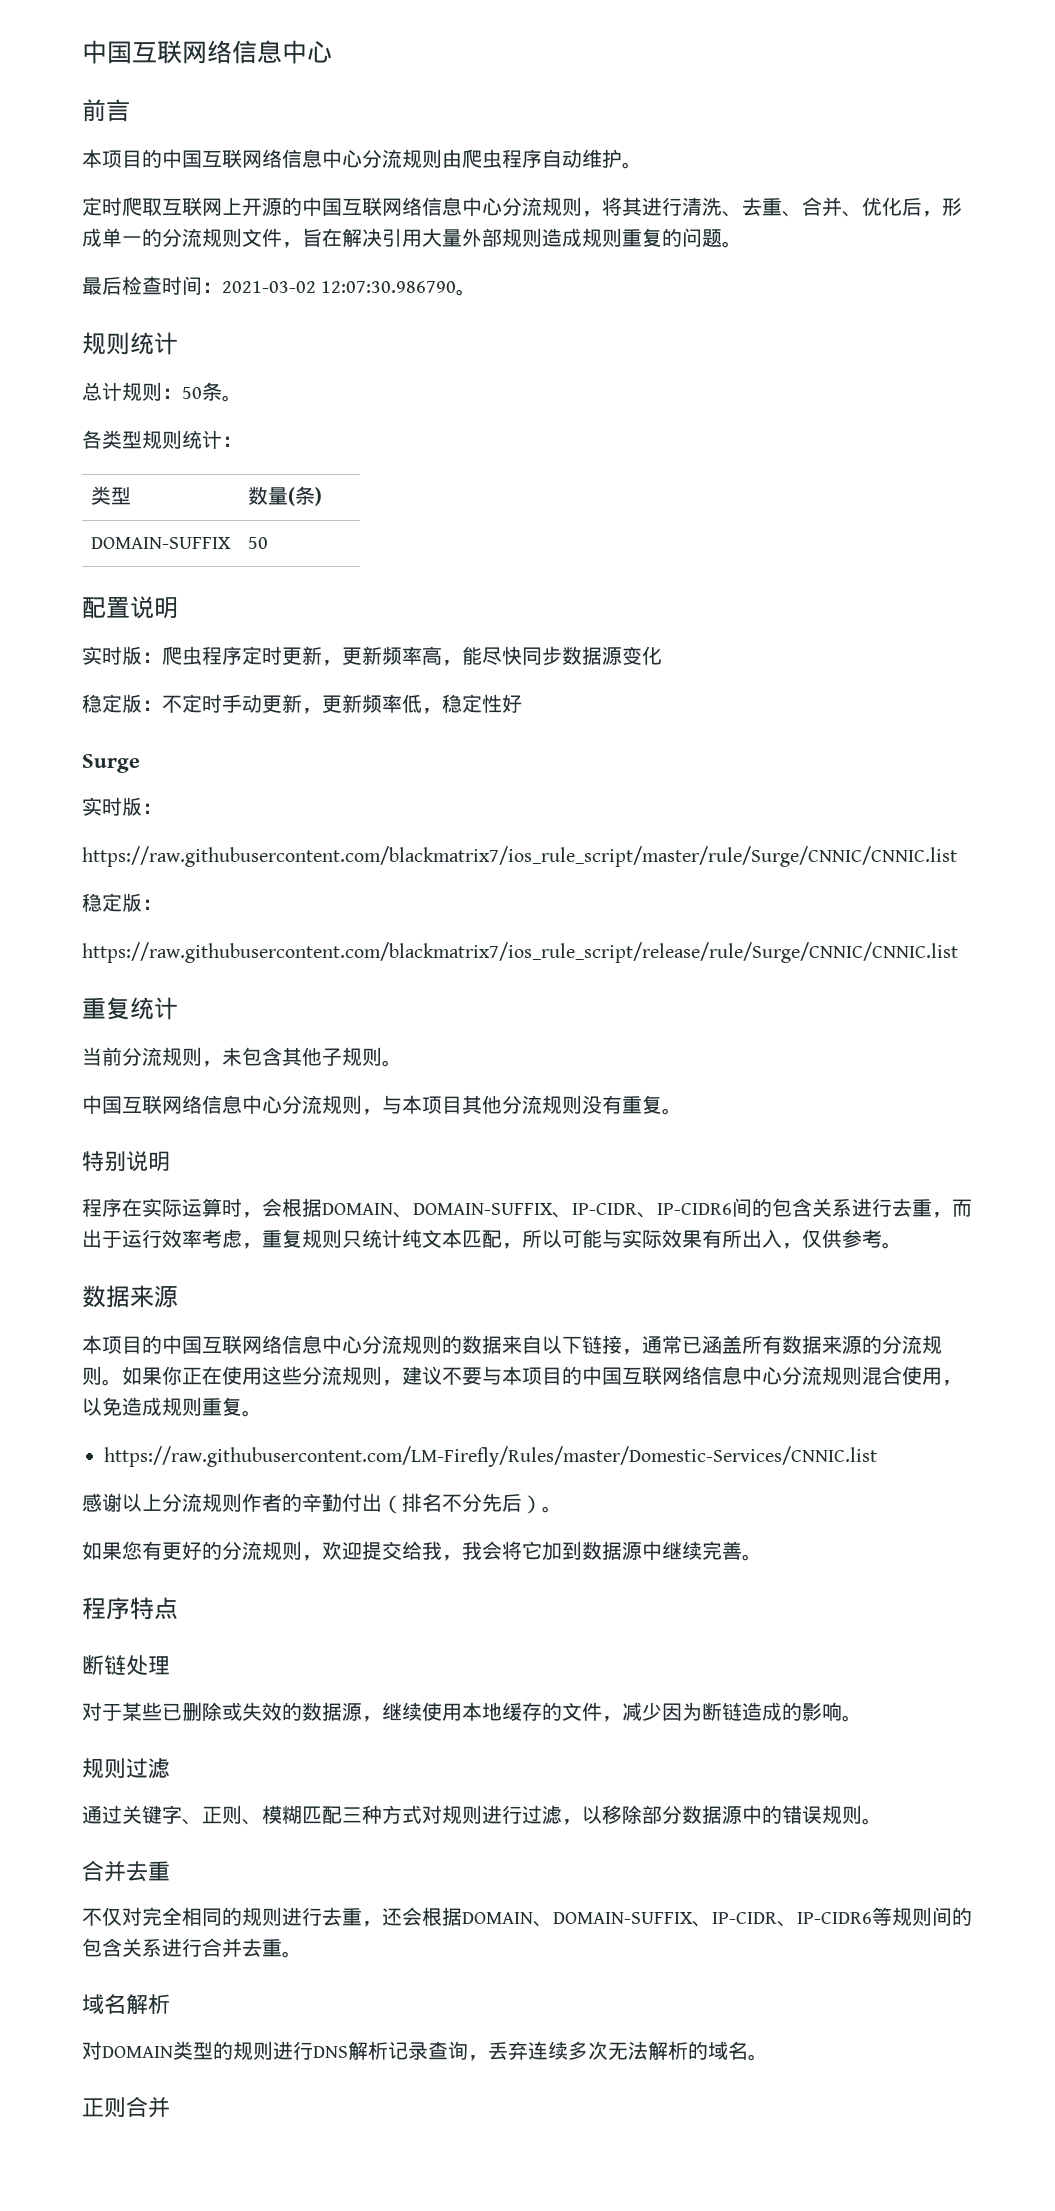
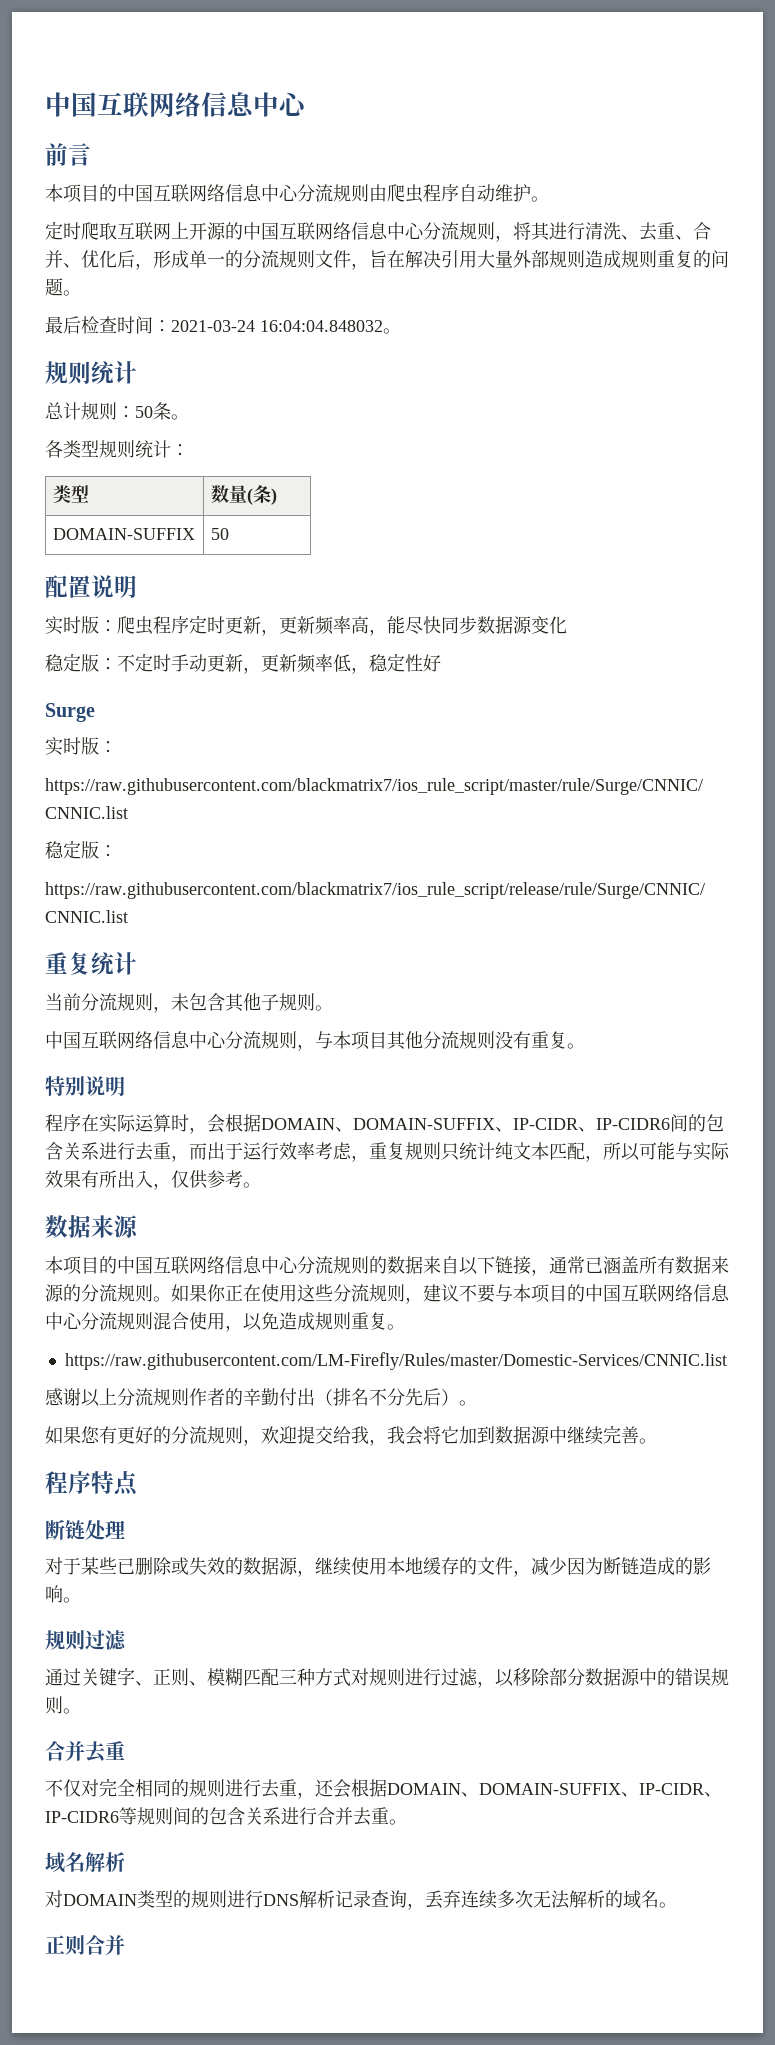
[222,281,457,293] 2021-03-02 12:07:30.986790 -> [171,320,383,332] 2021-03-24 16:04:04.848032

